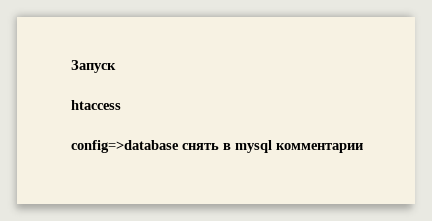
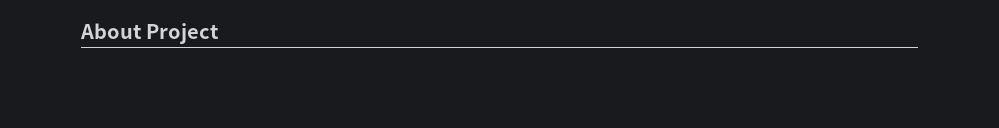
[71,60,116,73] [71,100,121,110] [71,140,363,153] Запуск // htaccess // config=>database снять в mysql комментарии -> [80,23,220,44] About Project

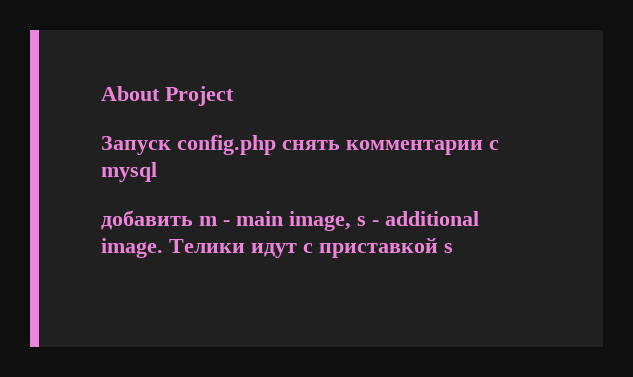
(220, 33) none -> [101,135,499,155] [101,162,157,182] [101,210,479,231] [101,238,453,258] // Запуск config.php снять комментарии c mysql // добавить m - main image, s - additional image. Телики идут с приставкой s

